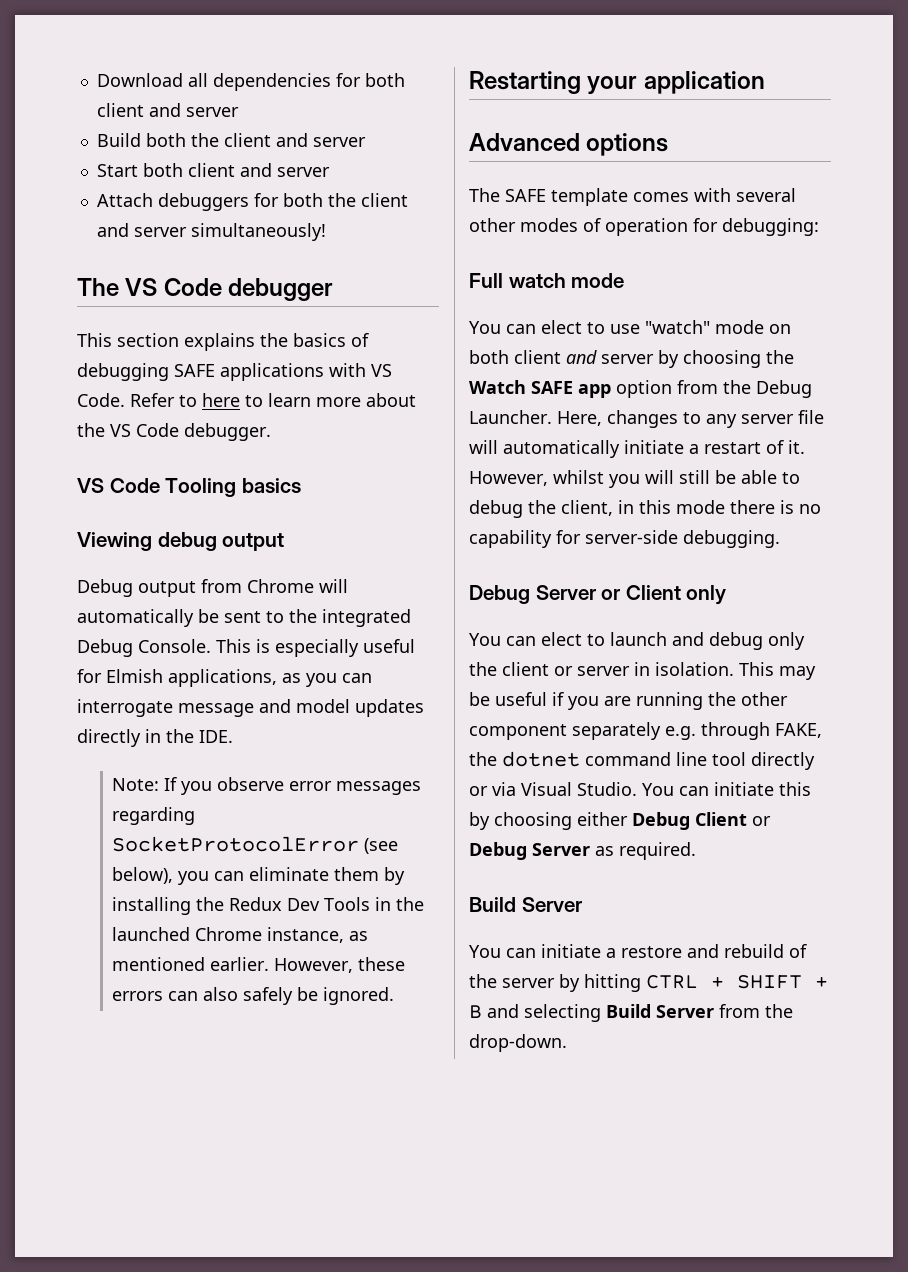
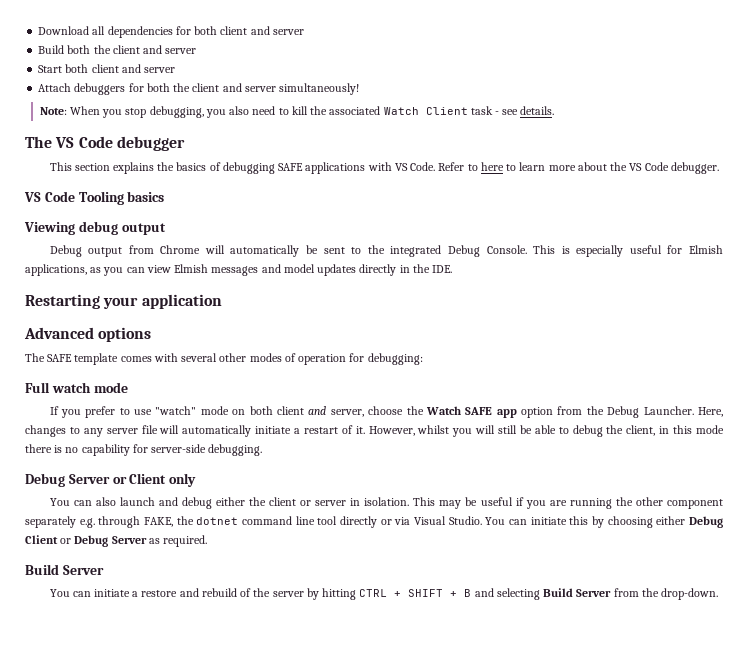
(326, 232) none -> [39,106,555,118] // Note: When you stop debugging, you also need to kill the associated Watch Client task - see details.
[77,699,254,717] interrogate message -> [146,264,259,276] view Elmish messages
[112,777,422,795] [112,807,196,825] [112,836,399,854] [112,867,406,885] [112,897,425,915] [112,927,369,943] [112,957,406,973] [112,987,395,1005] // Note: If you observe error messages regarding SocketProtocolError (see below), you can eliminate them by installing the Redux Dev Tools in the launched Chrome instance, as mentioned earlier. However, these errors can also safely be ignored. -> (453, 269) none
[469,320,582,334] You can elect -> [49,406,116,418] If you prefer
[601,350,761,368] server by choosing -> [330,406,404,417] server, choose
[541,632,605,646] elect to -> [95,497,116,506] also
[768,632,805,650] only -> [215,497,245,506] either

